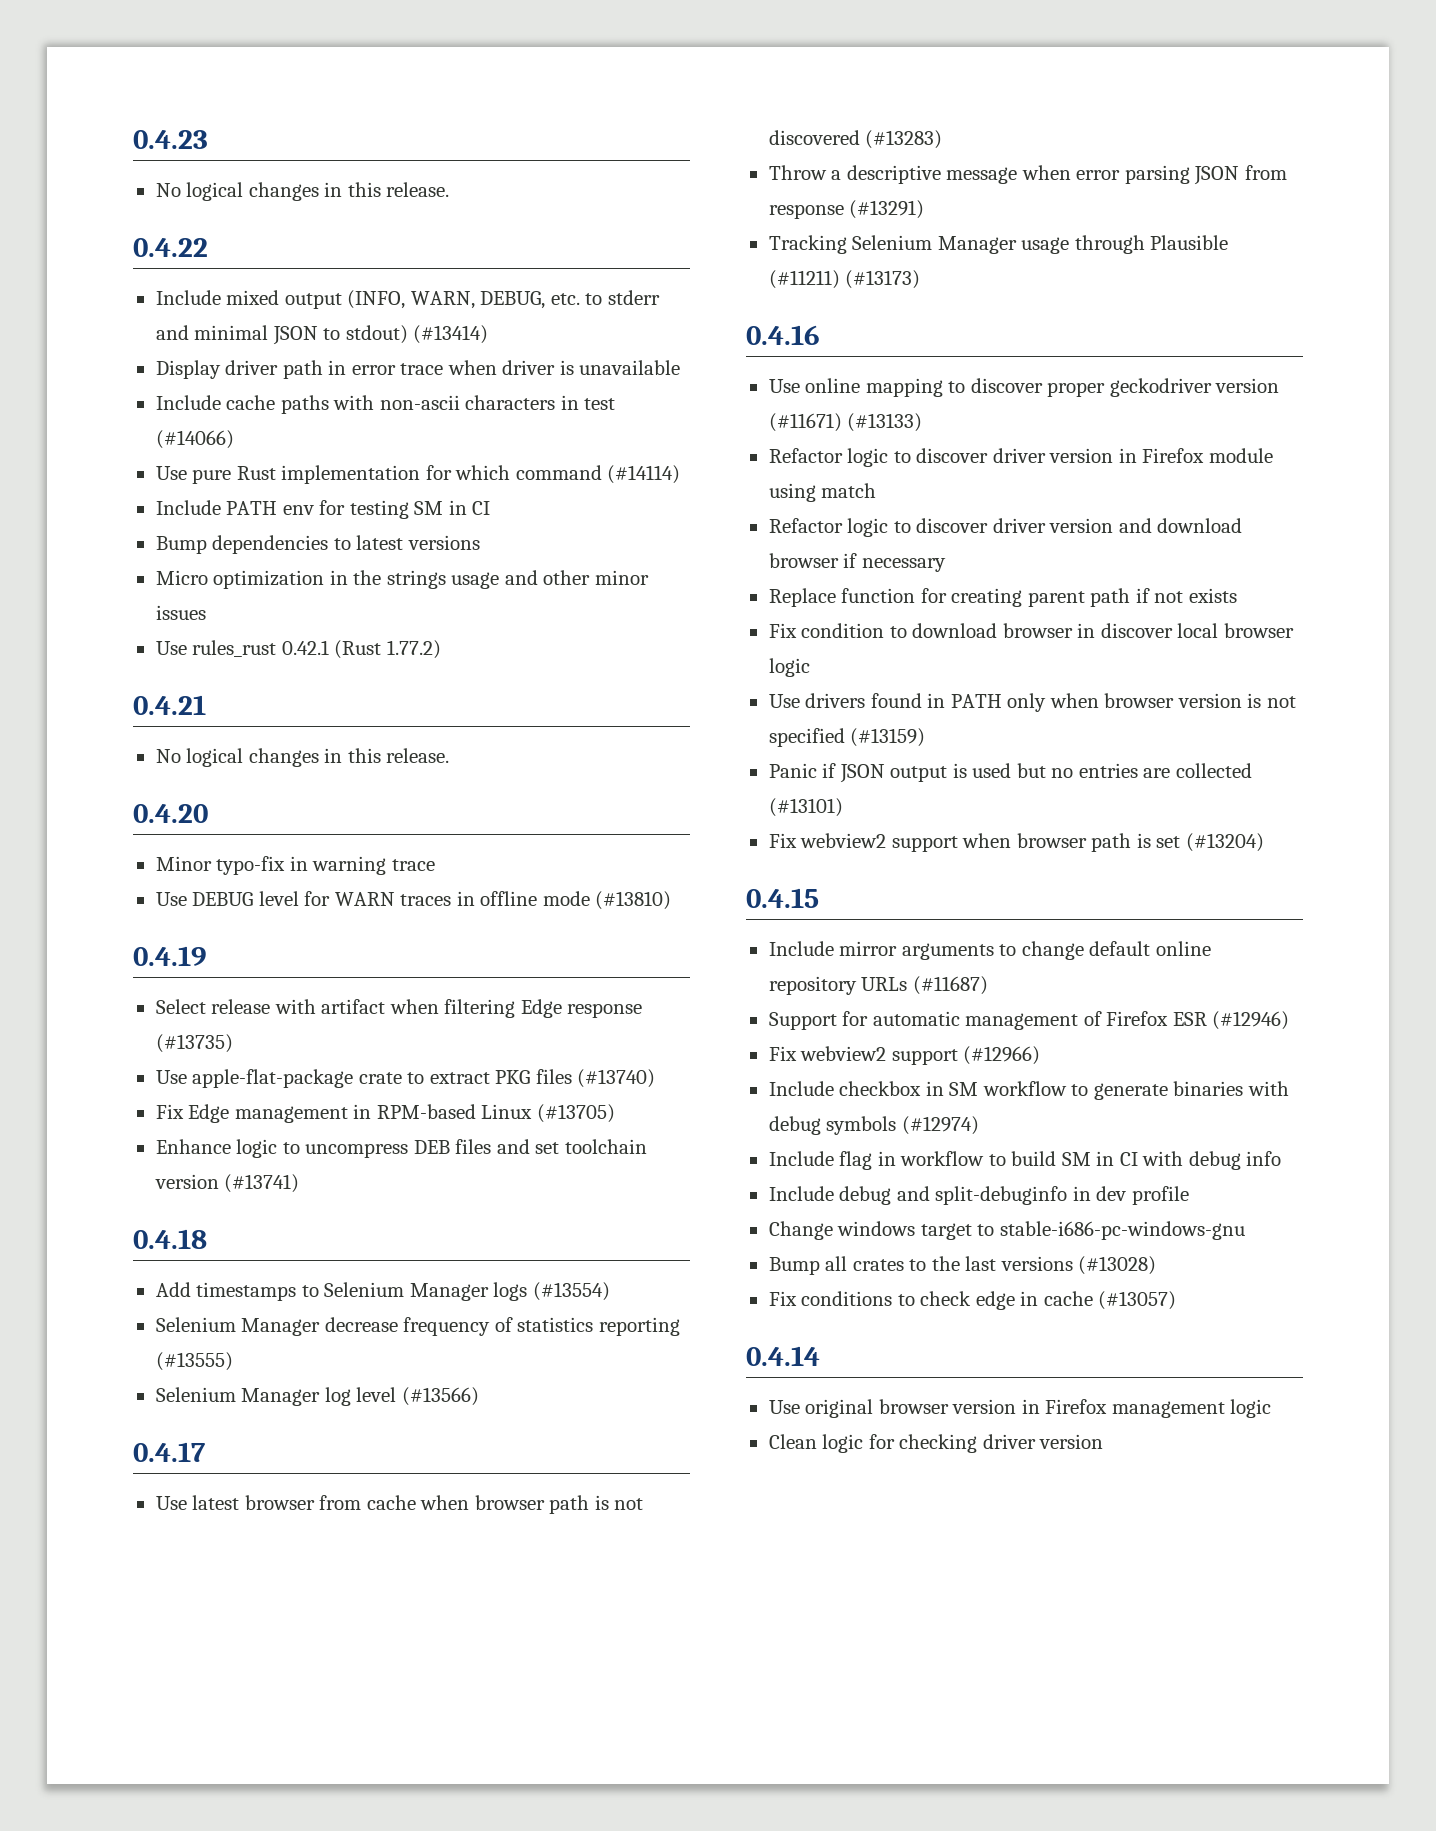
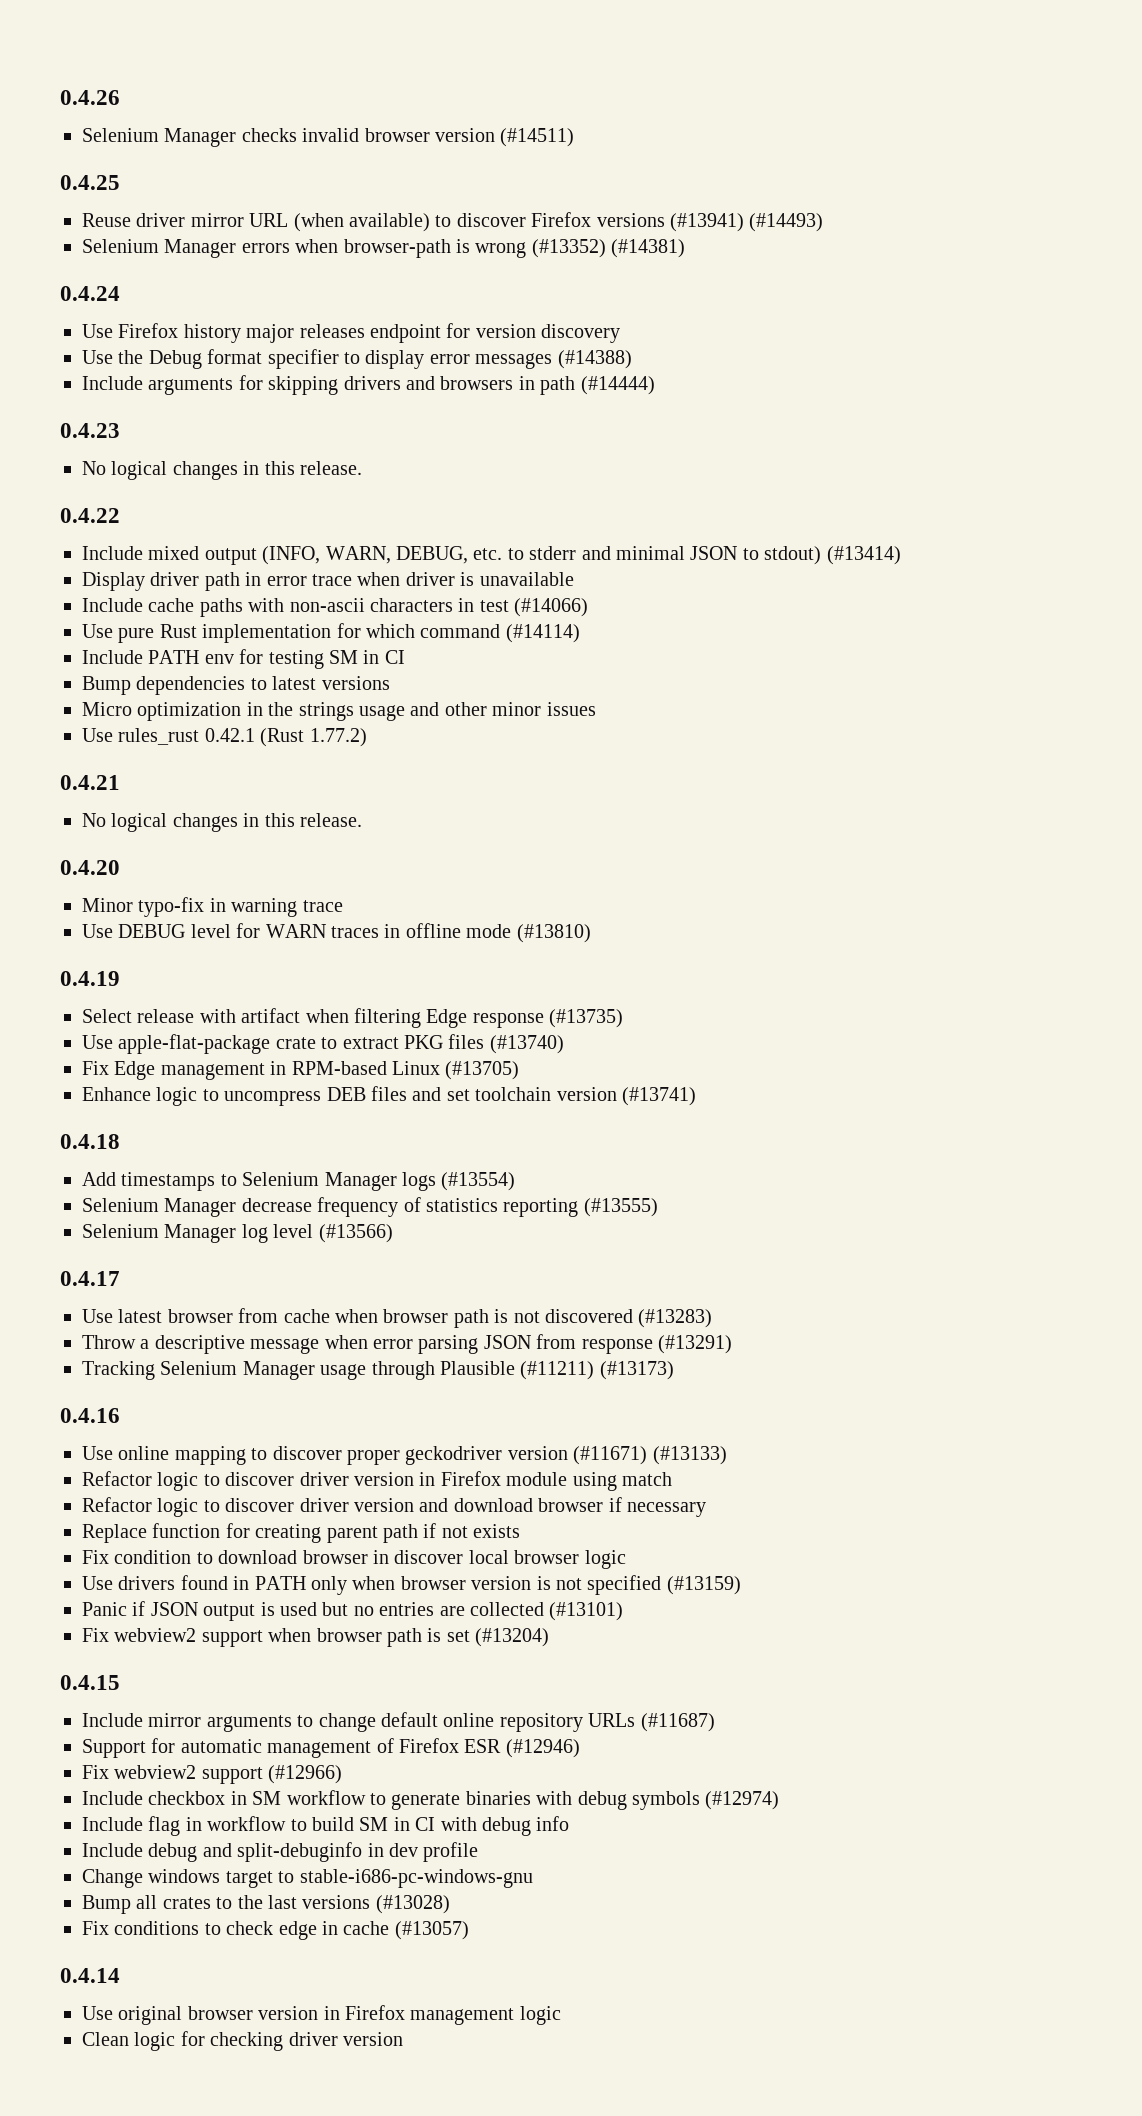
(133, 139) none -> [60,90,120,105] [82,128,575,147] [60,175,120,190] [82,212,824,232] [82,239,686,258] [60,286,120,301] [82,323,621,343] [82,349,632,369] [82,375,655,395] 0.4.26 // Selenium Manager checks invalid browser version (#14511) // 0.4.25 // Reuse driver mirror URL (when available) to discover Firefox versions (#13941) (#14493) // Selenium Manager errors when browser-path is wrong (#13352) (#14381) // 0.4.24 // Use Firefox history major releases endpoint for version discovery // Use the Debug format specifier to display error messages (#14388) // Include arguments for skipping drivers and browsers in path (#14444) //

